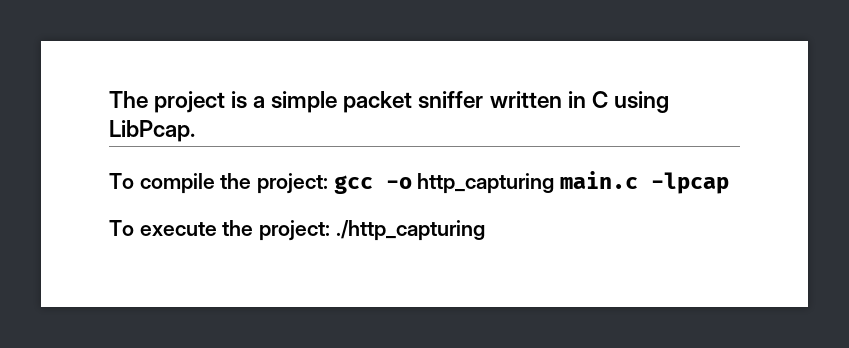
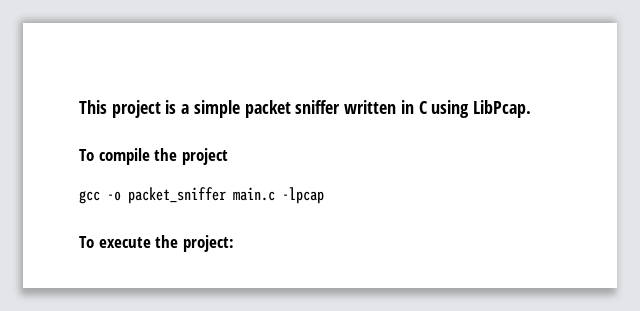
[109,91,148,108] The -> [79,100,107,114] This
[257,173,329,194] project: -> [181,148,228,165] project //
[417,173,555,194] http_capturing -> [128,187,226,204] packet_sniffer
[335,220,485,241] ./http_capturing -> (234, 243) none

